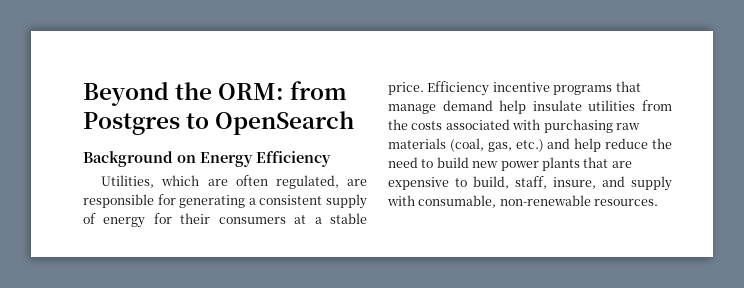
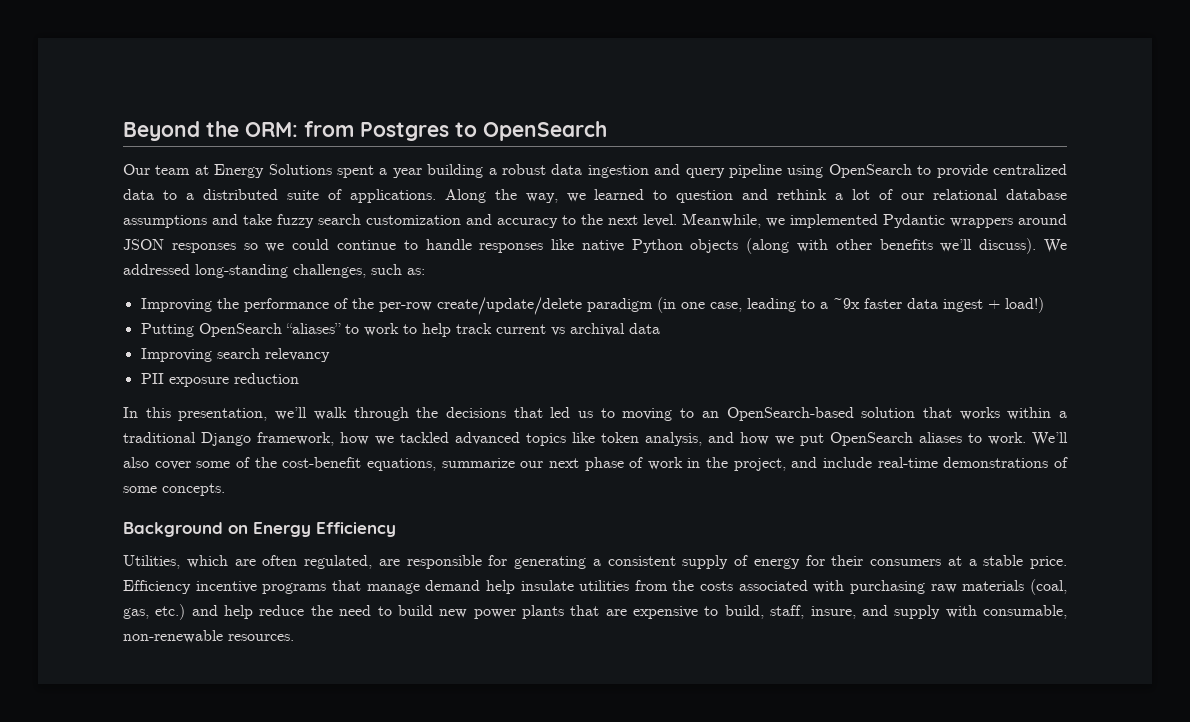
(355, 123) none -> [123,164,1067,178] [123,189,1068,203] [123,213,1067,228] [123,238,1067,254] [123,264,425,278] [140,297,1044,315] [140,323,660,337] [140,348,330,362] [140,373,299,387] [123,407,1068,421] [123,432,1068,446] [123,457,1068,471] [123,483,225,496] // Our team at Energy Solutions spent a year building a robust data ingestion and query pipeline using OpenSearch to provide centralized data to a distributed suite of applications. Along the way, we learned to question and rethink a lot of our relational database assumptions and take fuzzy search customization and accuracy to the next level. Meanwhile, we implemented Pydantic wrappers around JSON responses so we could continue to handle responses like native Python objects (along with other benefits we’ll discuss). We addressed long-standing challenges, such as: // Improving the performance of the per-row create/update/delete paradigm (in one case, leading to a ~9x faster data ingest + load!) // Putting OpenSearch “aliases” to work to help track current vs archival data // Improving search relevancy // PII exposure reduction // In this presentation, we’ll walk through the decisions that led us to moving to an OpenSearch-based solution that works within a traditional Django framework, how we tackled advanced topics like token analysis, and how we put OpenSearch aliases to work. We’ll also cover some of the cost-benefit equations, summarize our next phase of work in the project, and include real-time demonstrations of some concepts.

